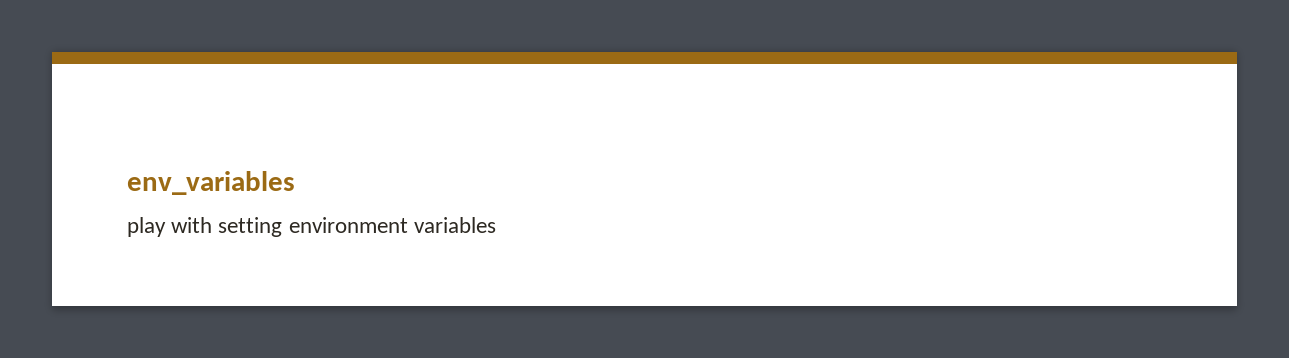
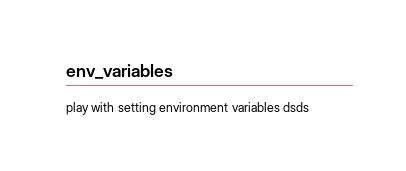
(496, 225) none -> [282,102,309,112] dsds

